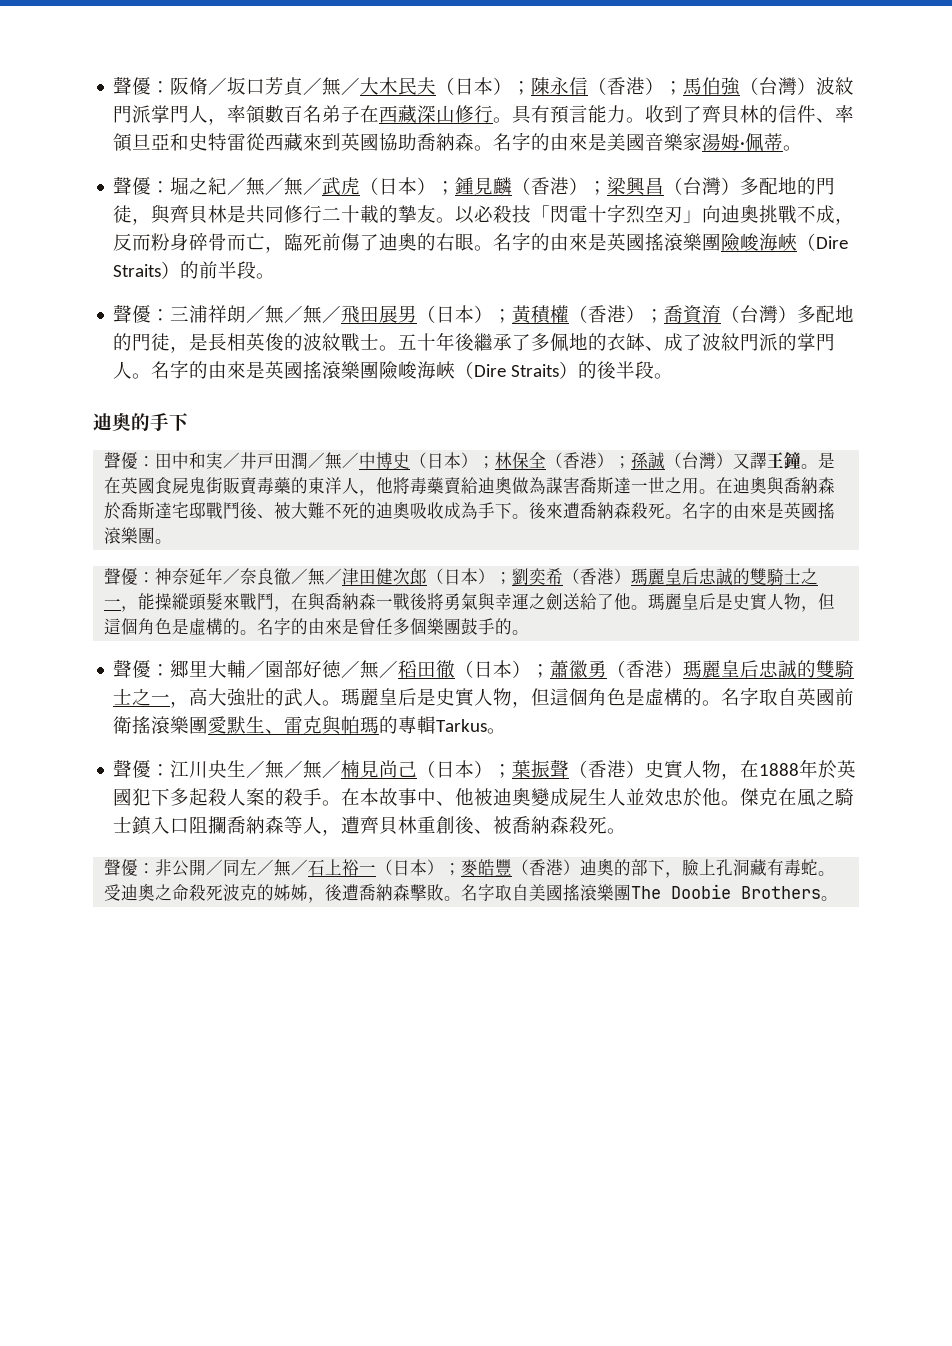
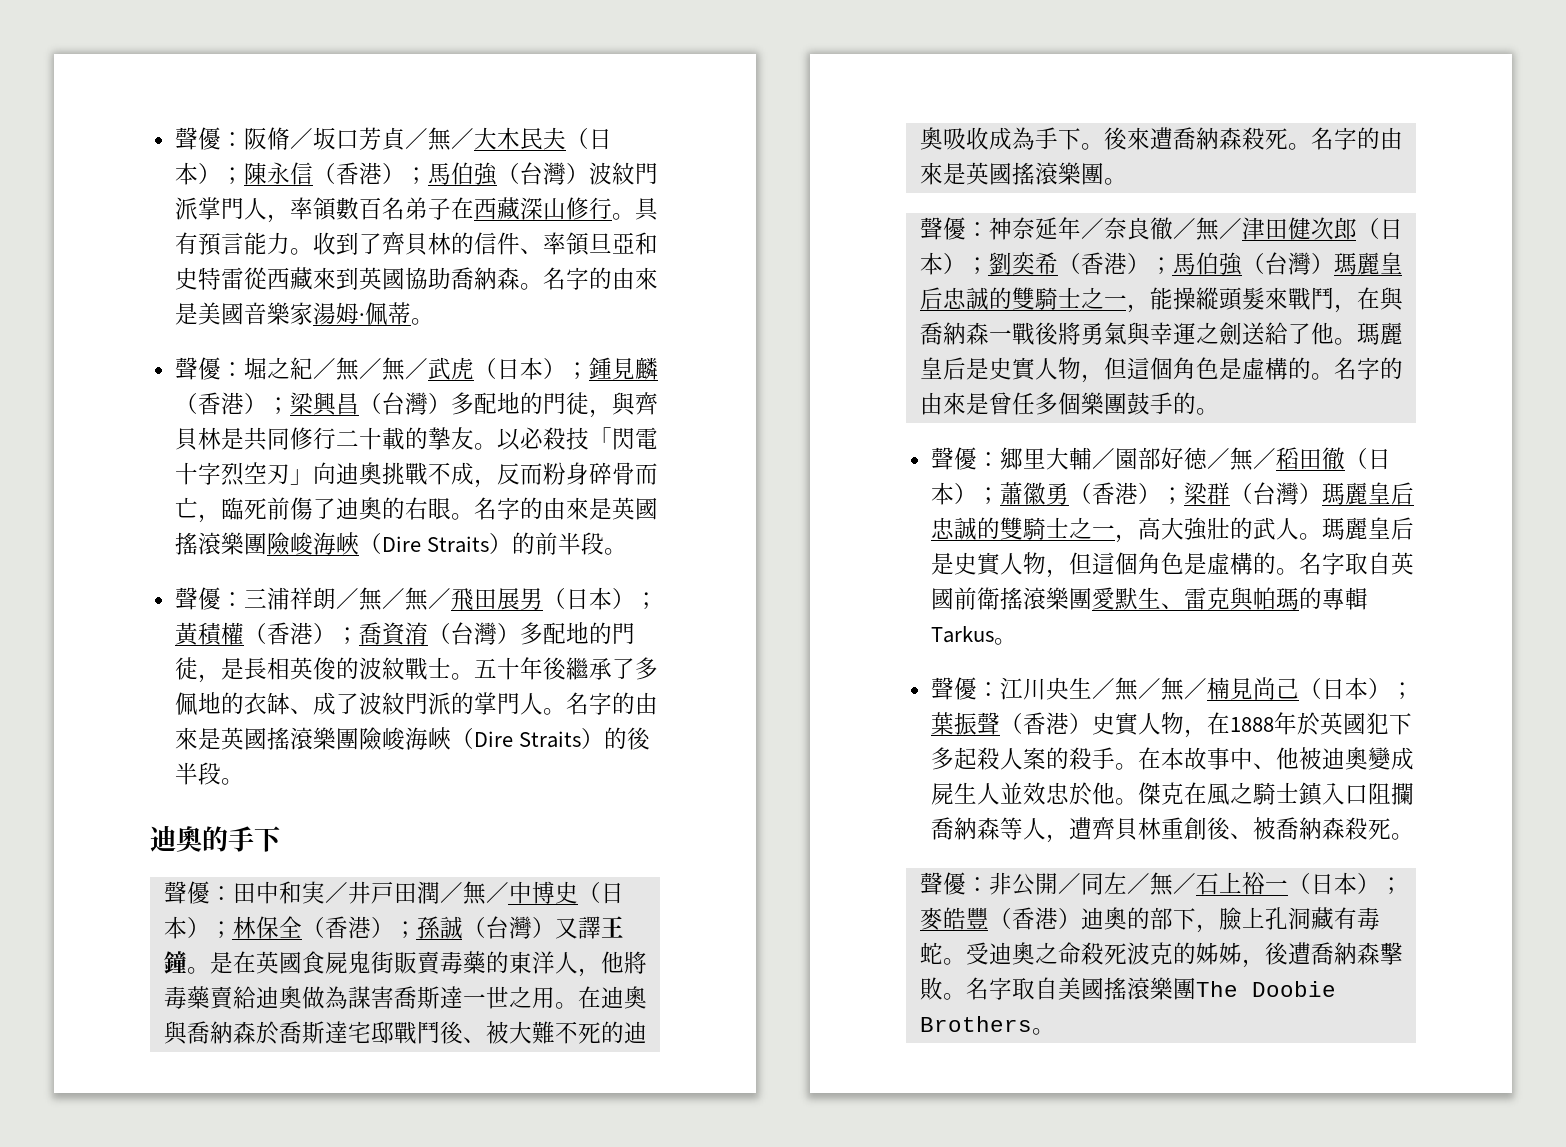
(632, 576) none -> [1149,252,1334,276] ；馬伯強（台灣）
(684, 669) none -> [1160,482,1322,505] ；梁群（台灣）

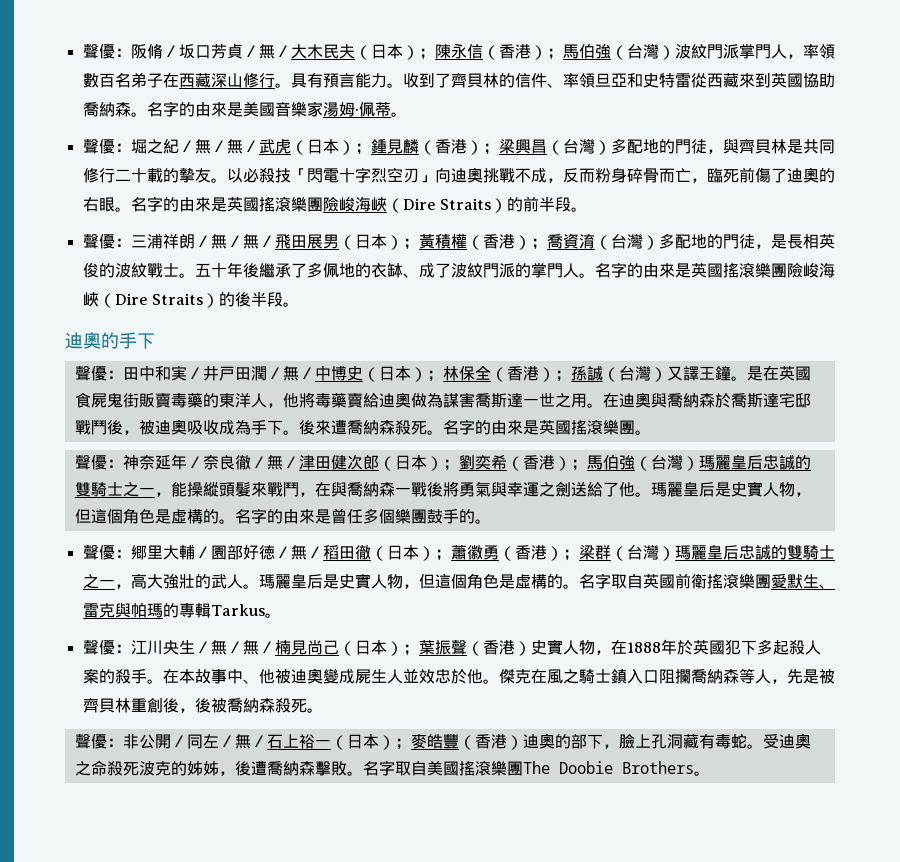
[462,1021,624,1044] 、被大難不死的 -> [122,420,155,435] ，被
[1068,817,1092,840] 遭 -> [786,669,835,684] 先是被
[1229,833,1253,839] 、 -> [178,698,211,713] ，後

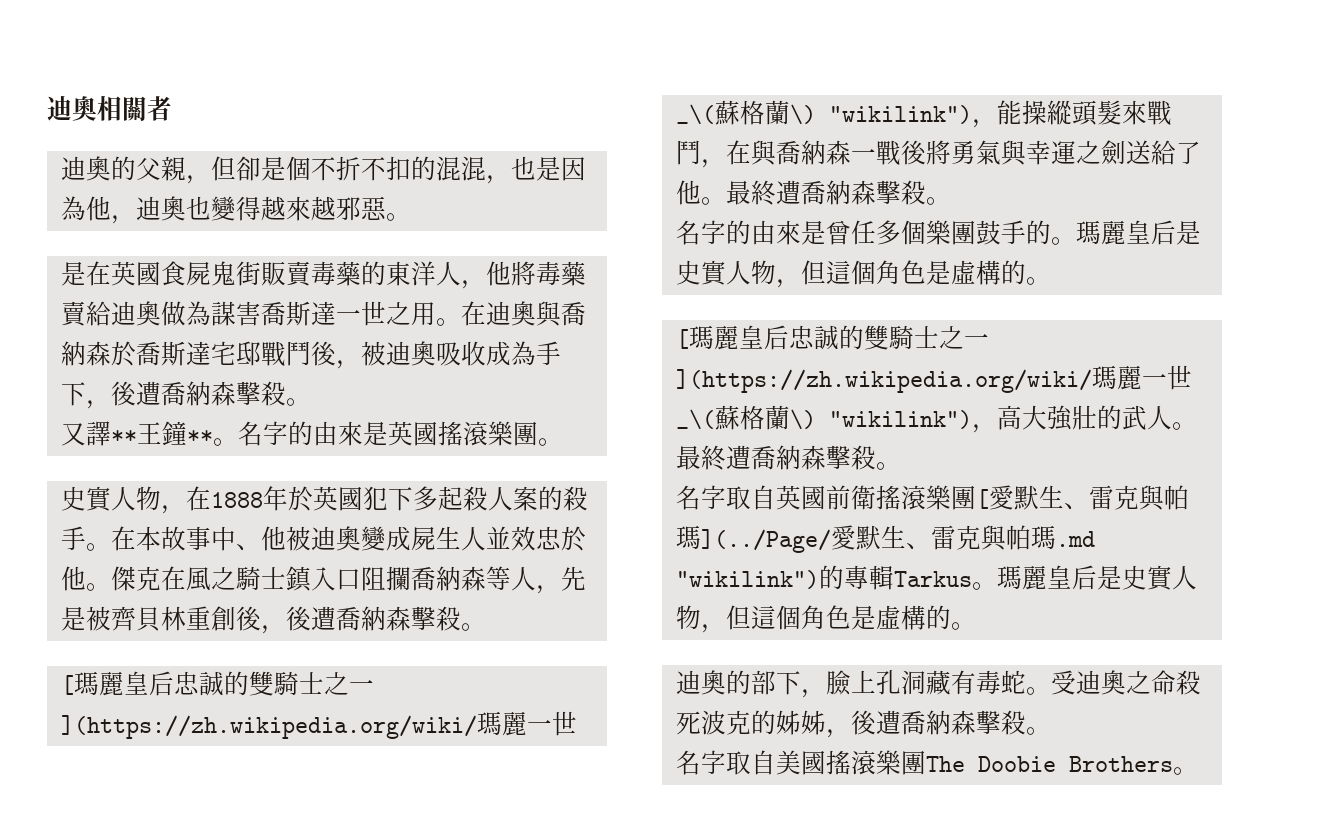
[82,43,835,60] [82,72,835,88] [82,101,407,117] [82,138,835,155] [82,167,835,183] [82,196,587,213] [82,233,835,250] [82,262,835,278] [82,292,299,308] [65,332,155,349] [74,365,747,382] 聲優：阪脩／坂口芳貞／無／大木民夫（日本）；陳永信（香港）；馬伯強（台灣）波紋門派掌門人，率領數百名弟子在西藏深山修行。具有預言能力。收到了齊貝林的信件、率領旦亞和史特雷從西藏來到英國協助喬納森。名字的由來是美國音樂家湯姆·佩蒂。 // 聲優：堀之紀／無／無／武虎（日本）；鍾見麟（香港）；梁興昌（台灣）多配地的門徒，與齊貝林是共同修行二十載的摯友。以必殺技「閃電十字烈空刃」向迪奧挑戰不成，反而粉身碎骨而亡，臨死前傷了迪奧的右眼。名字的由來是英國搖滾樂團險峻海峽（Dire Straits）的前半段。 // 聲優：三浦祥朗／無／無／飛田展男（日本）；黃積權（香港）；喬資淯（台灣）多配地的門徒，是長相英俊的波紋戰士。五十年後繼承了多佩地的衣缽、成了波紋門派的掌門人。名字的由來是英國搖滾樂團險峻海峽（Dire Straits）的後半段。 // 迪奧的手下 // 聲優：田中和実／井戸田潤／無／中博史（日本）；林保全（香港）；孫誠（台灣）又譯王鐘。 -> [47,96,172,121] [60,156,586,184] [60,196,411,224] 迪奧相關者 // 迪奧的父親，但卻是個不折不扣的混混，也是因為他，迪奧也變得越來越邪惡。 //
[282,420,427,435] 。後來遭喬納森殺死 -> [85,381,311,409] [60,421,213,446] ，後遭喬納森擊殺。 // 又譯**王鐘**
[74,454,811,471] [74,481,811,497] [74,508,491,524] [82,545,835,561] [82,573,835,589] [82,603,281,618] [82,640,531,656] 聲優：神奈延年／奈良徹／無／津田健次郎（日本）；劉奕希（香港）；馬伯強（台灣）瑪麗皇后忠誠的雙騎士之一，能操縱頭髮來戰鬥，在與喬納森一戰後將勇氣與幸運之劍送給了他。瑪麗皇后是史實人物，但這個角色是虛構的。名字的由來是曾任多個樂團鼓手的。 // 聲優：郷里大輔／園部好徳／無／稻田徹（日本）；蕭徽勇（香港）；梁群（台灣）瑪麗皇后忠誠的雙騎士之一，高大強壯的武人。瑪麗皇后是史實人物，但這個角色是虛構的。名字取自英國前衛搖滾樂團愛默生、雷克與帕瑪的專輯Tarkus。 // 聲優：江川央生／無／無／楠見尚己（日本）；葉振聲（香港） -> (563, 442) none
[210,698,323,713] [74,734,523,750] 被喬納森殺死。 // 聲優：非公開／同左／無／石上裕一（日本）；麥皓豐（香港） -> [310,606,486,631] [60,671,374,696] [60,711,577,739] [675,100,1172,128] [675,140,1201,168] [675,180,951,206] [675,220,1201,245] [675,260,1051,288] [675,325,989,350] [675,365,1192,393] [675,405,1197,433] [675,445,901,471] [675,485,1189,511] [675,525,1095,553] [675,565,1197,591] [675,605,976,633] 遭喬納森擊殺。 // [瑪麗皇后忠誠的雙騎士之一](https://zh.wikipedia.org/wiki/瑪麗一世_\(蘇格蘭\) "wikilink")，能操縱頭髮來戰鬥，在與喬納森一戰後將勇氣與幸運之劍送給了他。最終遭喬納森擊殺。 // 名字的由來是曾任多個樂團鼓手的。瑪麗皇后是史實人物，但這個角色是虛構的。 // [瑪麗皇后忠誠的雙騎士之一](https://zh.wikipedia.org/wiki/瑪麗一世_\(蘇格蘭\) "wikilink")，高大強壯的武人。最終遭喬納森擊殺。 // 名字取自英國前衛搖滾樂團[愛默生、雷克與帕瑪](../Page/愛默生、雷克與帕瑪.md "wikilink")的專輯Tarkus。瑪麗皇后是史實人物，但這個角色是虛構的。 //
[330,761,363,776] 敗。 -> [1000,710,1051,735] 殺。 //

